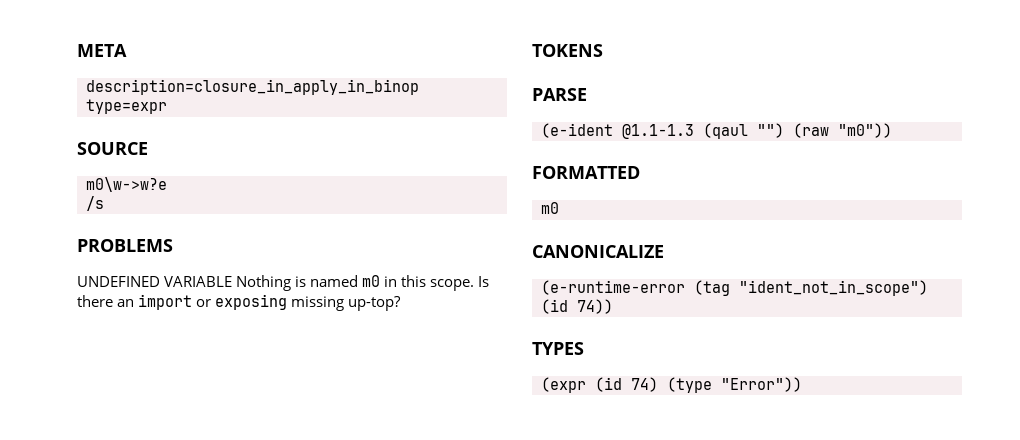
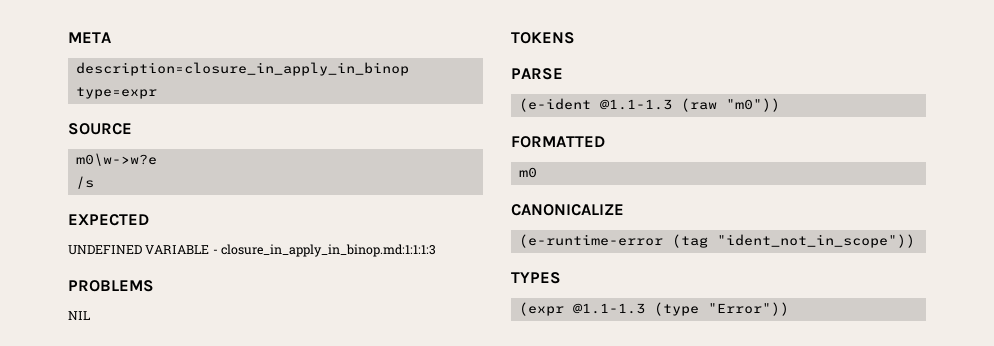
[77,239,173,252] PROBLEMS -> [68,214,149,226] EXPECTED
[236,275,490,291] [77,294,402,311] Nothing is named m0 in this scope. Is there an import or exposing missing up-top? -> [212,244,437,257] [68,280,154,292] [68,311,90,320] - closure_in_apply_in_binop.md:1:1:1:3 // PROBLEMS // NIL
[703,123,784,139] (qaul "") -> (672, 104) none
[739,280,928,296] [541,299,613,314] "ident_not_in_scope") (id 74)) -> [716,234,915,248] "ident_not_in_scope"))
[595,377,658,392] (id 74) -> [572,303,645,314] @1.1-1.3

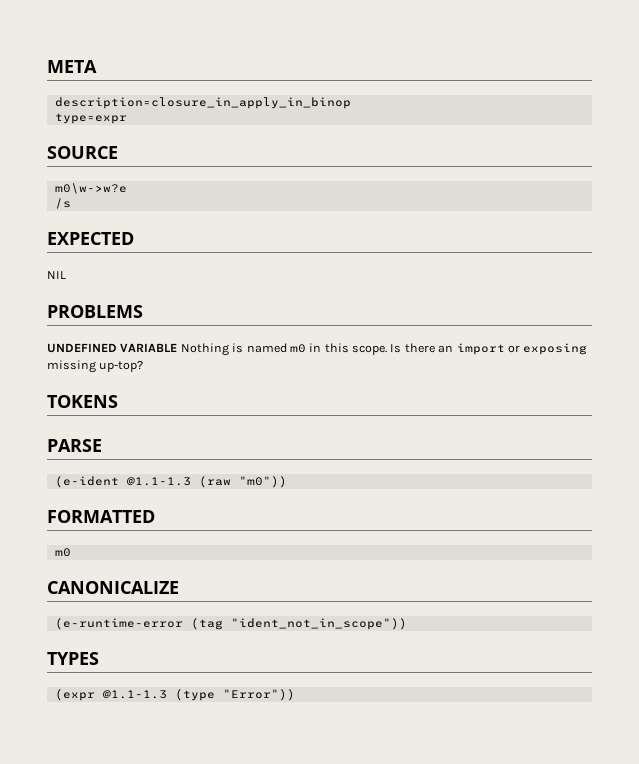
[68,244,437,257] [68,280,154,292] [68,311,90,320] UNDEFINED VARIABLE - closure_in_apply_in_binop.md:1:1:1:3 // PROBLEMS // NIL -> [47,271,66,279] [47,305,143,318] [47,343,588,356] [47,360,144,373] NIL // PROBLEMS // UNDEFINED VARIABLE Nothing is named m0 in this scope. Is there an import or exposing missing up-top?

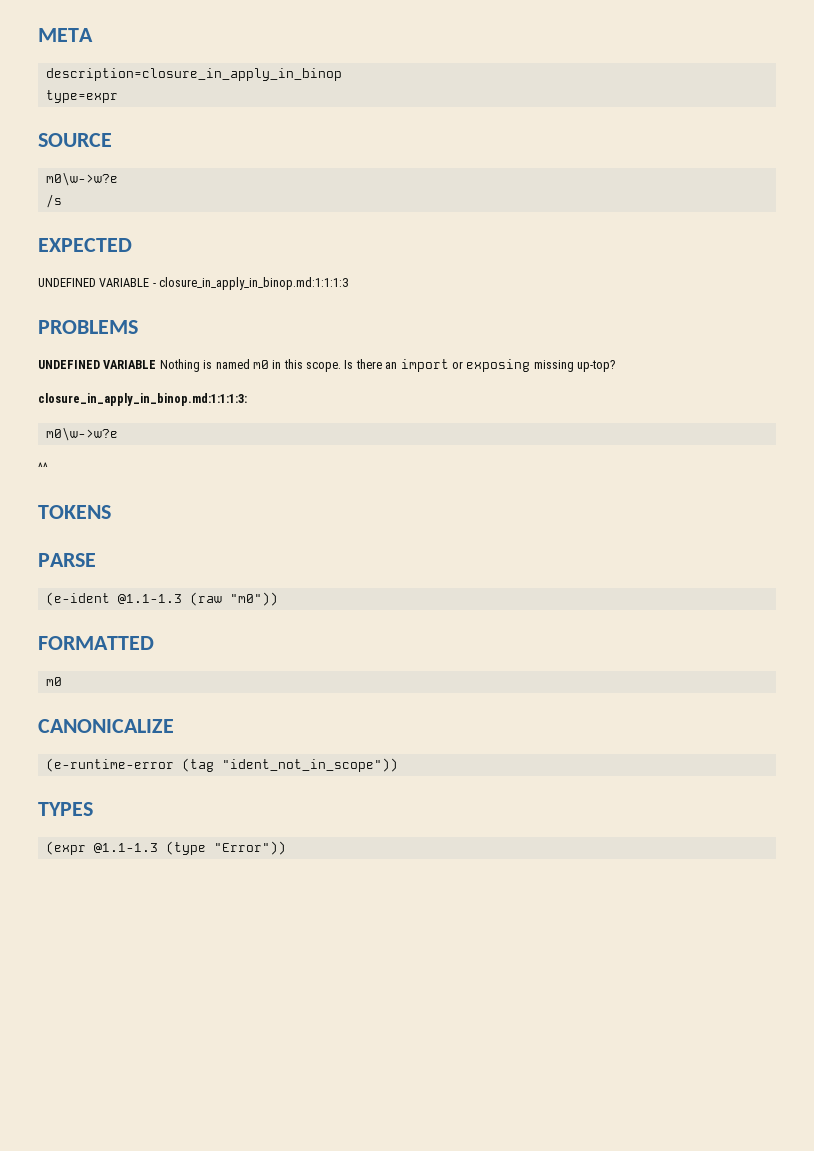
[47,271,66,279] NIL -> [38,277,349,290] UNDEFINED VARIABLE - closure_in_apply_in_binop.md:1:1:1:3
(144, 366) none -> [38,393,247,406] [45,427,118,441] [38,462,48,472] // closure_in_apply_in_binop.md:1:1:1:3: // m0\w->w?e // ^^

